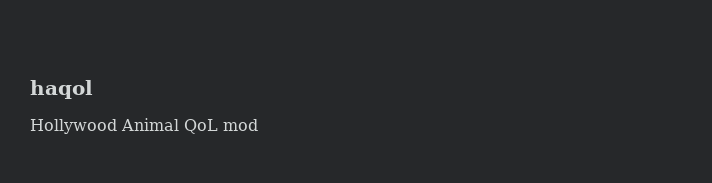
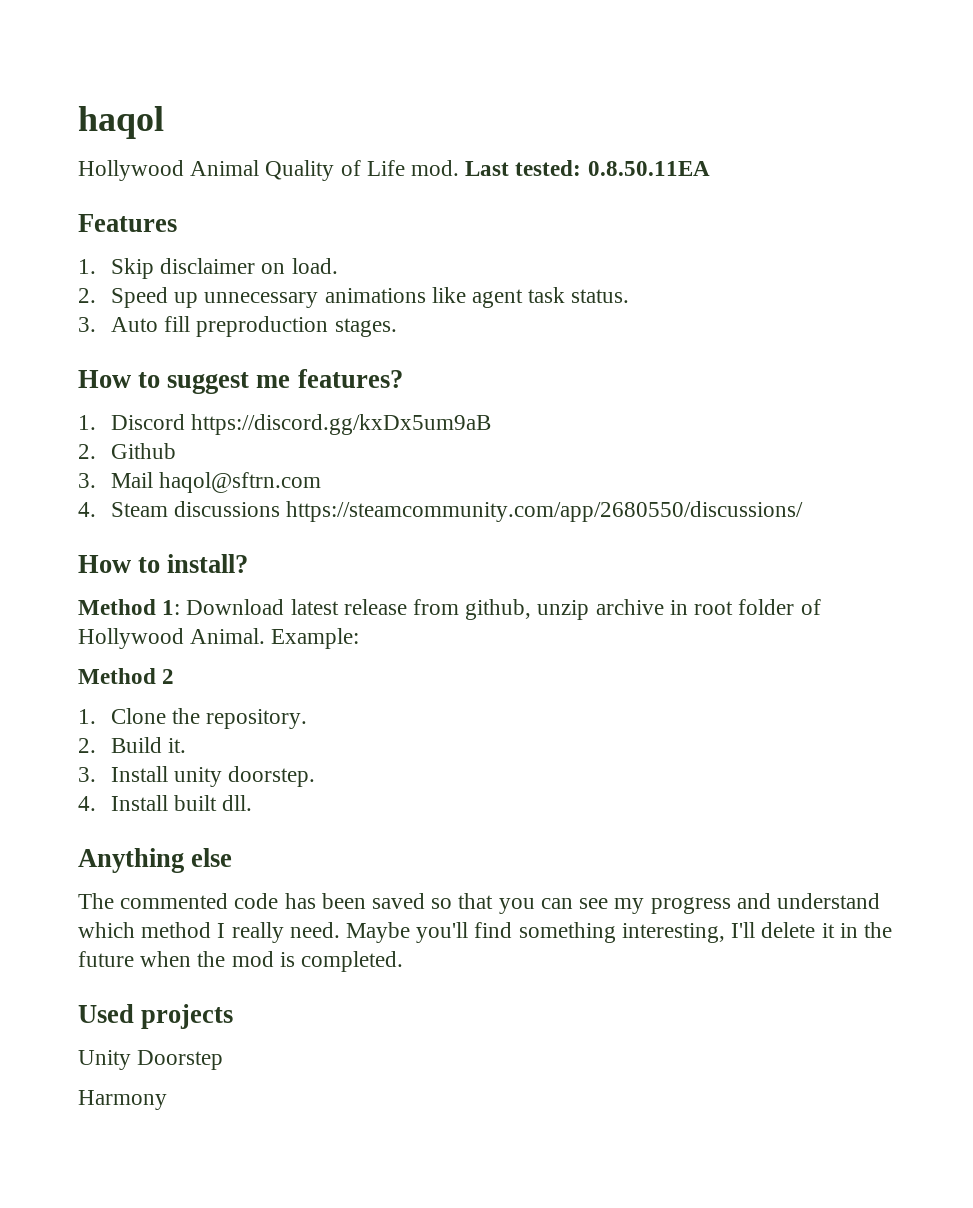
[184,119,258,134] QoL mod -> [265,160,710,181] [78,214,177,232] [78,258,338,279] [78,287,630,308] [78,316,397,337] [78,369,403,394] [78,414,492,435] [78,443,176,459] [78,472,322,493] [78,501,804,522] [78,554,249,573] [78,599,821,620] [78,628,360,649] [78,668,175,684] [78,708,308,729] [78,737,187,753] [78,766,316,787] [78,795,253,811] [78,848,233,873] [78,893,880,914] [78,922,892,943] [78,951,404,972] [78,1004,234,1029] [78,1050,224,1070] [78,1090,167,1110] Quality of Life mod. Last tested: 0.8.50.11EA // Features // 1. Skip disclaimer on load. // 2. Speed up unnecessary animations like agent task status. // 3. Auto fill preproduction stages. // How to suggest me features? // 1. Discord https://discord.gg/kxDx5um9aB // 2. Github // 3. Mail haqol@sftrn.com // 4. Steam discussions https://steamcommunity.com/app/2680550/discussions/ // How to install? // Method 1: Download latest release from github, unzip archive in root folder of Hollywood Animal. Example: // Method 2 // 1. Clone the repository. // 2. Build it. // 3. Install unity doorstep. // 4. Install built dll. // Anything else // The commented code has been saved so that you can see my progress and understand which method I really need. Maybe you'll find something interesting, I'll delete it in the future when the mod is completed. // Used projects // Unity Doorstep // Harmony

